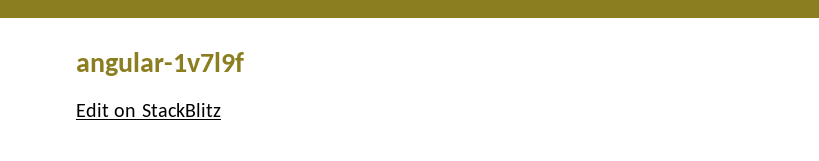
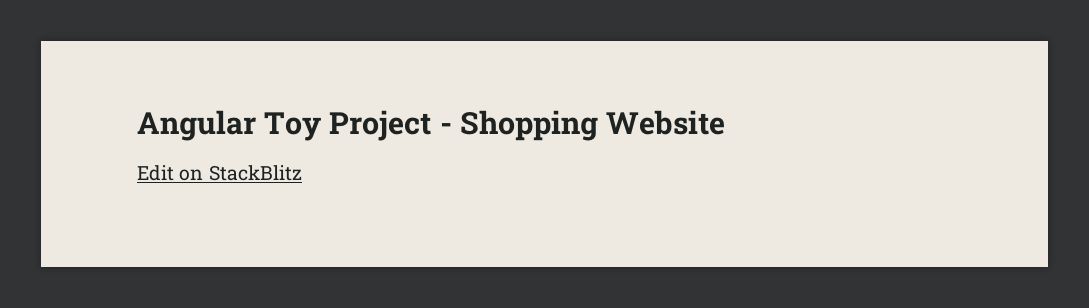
[76,52,244,76] angular-1v7l9f -> [137,110,726,141] Angular Toy Project - Shopping Website

